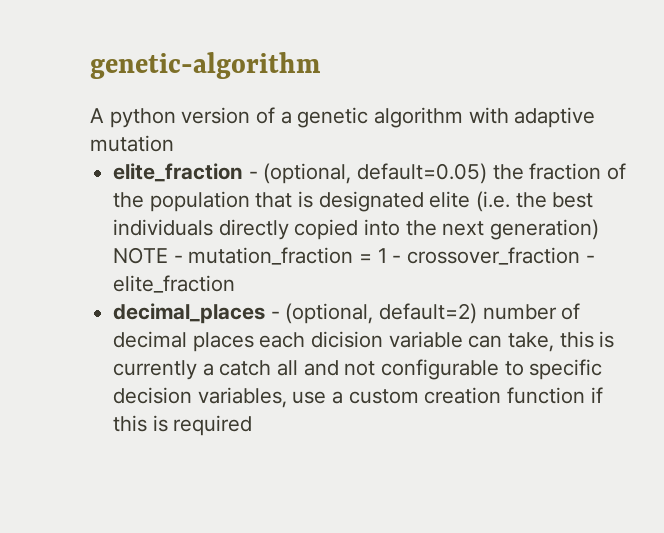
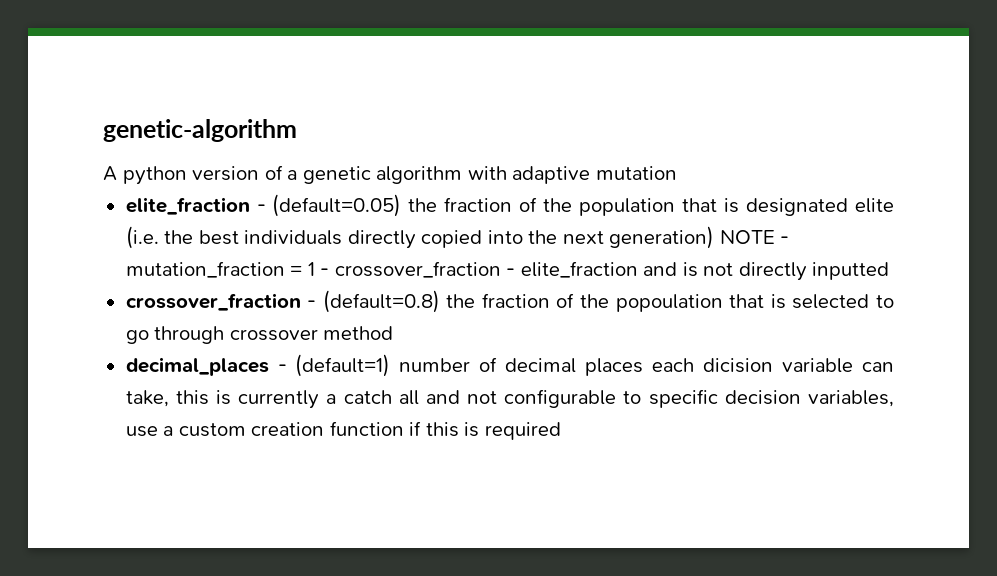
[263,163,488,184] (optional, default=0.05) -> [272,194,402,217] (default=0.05)
(236, 284) none -> [643,262,890,281] [125,290,895,313] [125,326,394,344] and is not directly inputted // crossover_fraction - (default=0.8) the fraction of the popoulation that is selected to go through crossover method
[285,303,478,324] (optional, default=2) -> [295,354,391,377] (default=1)

